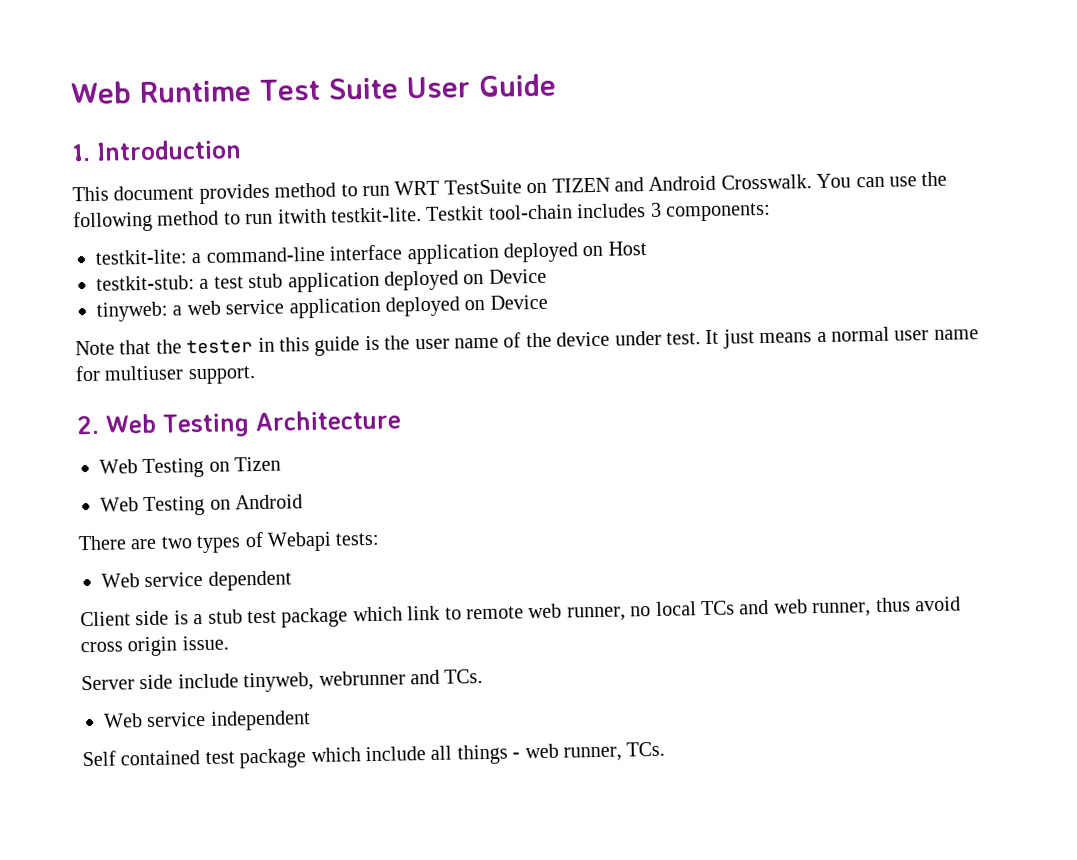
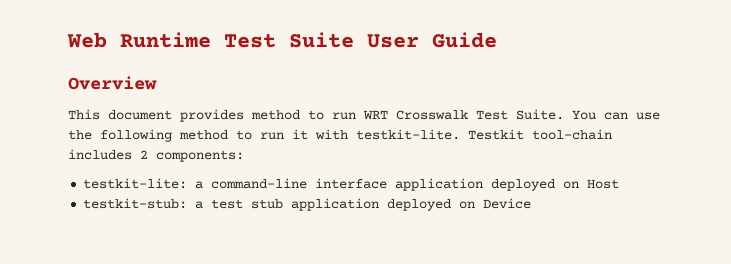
[71,139,242,162] 1. Introduction -> [68,76,157,90] Overview
[443,174,812,195] TestSuite on TIZEN and Android Crosswalk. -> [396,109,564,120] Crosswalk Test Suite.
[277,208,327,224] itwith -> [292,129,348,140] it with
[649,202,662,217] 3 -> [140,150,148,159] 2
[96,294,548,322] [75,326,979,356] [75,365,256,385] [76,409,401,438] [99,456,282,479] [100,494,304,517] [78,531,381,554] [101,570,292,591] [80,596,961,628] [80,635,229,657] [81,669,484,693] [103,710,311,731] [82,741,666,769] // tinyweb: a web service application deployed on Device // Note that the tester in this guide is the user name of the device under test. It just means a normal user name for multiuser support. // 2. Web Testing Architecture // Web Testing on Tizen // Web Testing on Android // There are two types of Webapi tests: // Web service dependent // Client side is a stub test package which link to remote web runner, no local TCs and web runner, thus avoid cross origin issue. // Server side include tinyweb, webrunner and TCs. // Web service independent // Self contained test package which include all things - web runner, TCs. -> (532, 203) none

